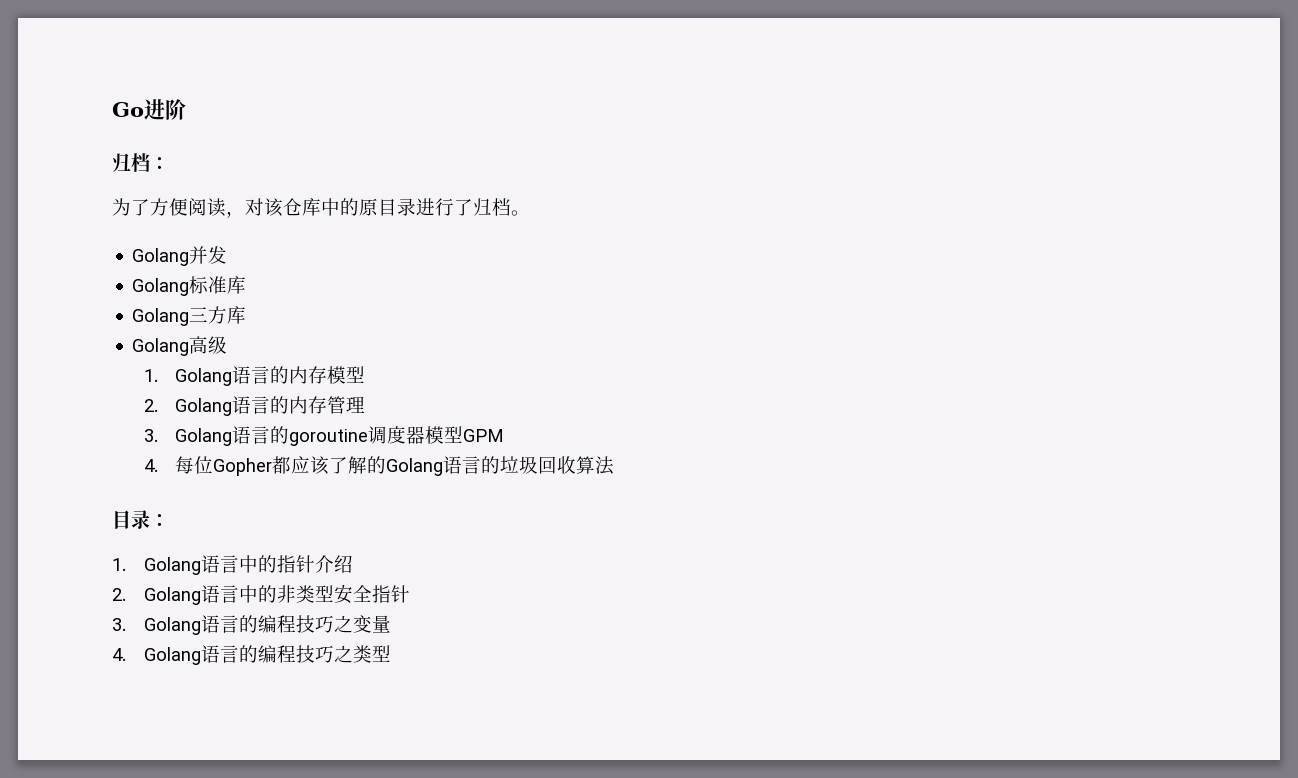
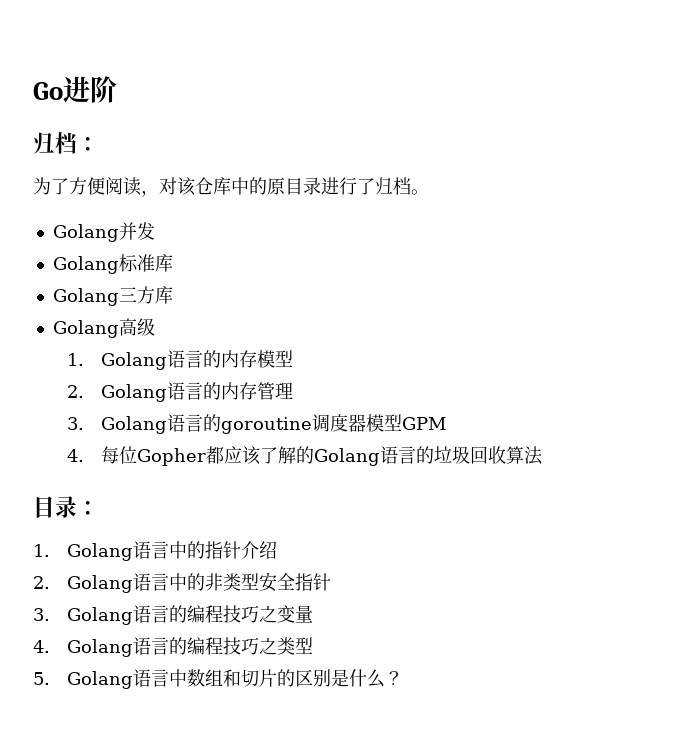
(391, 653) none -> [33,669,404,689] // 5. Golang语言中数组和切片的区别是什么？

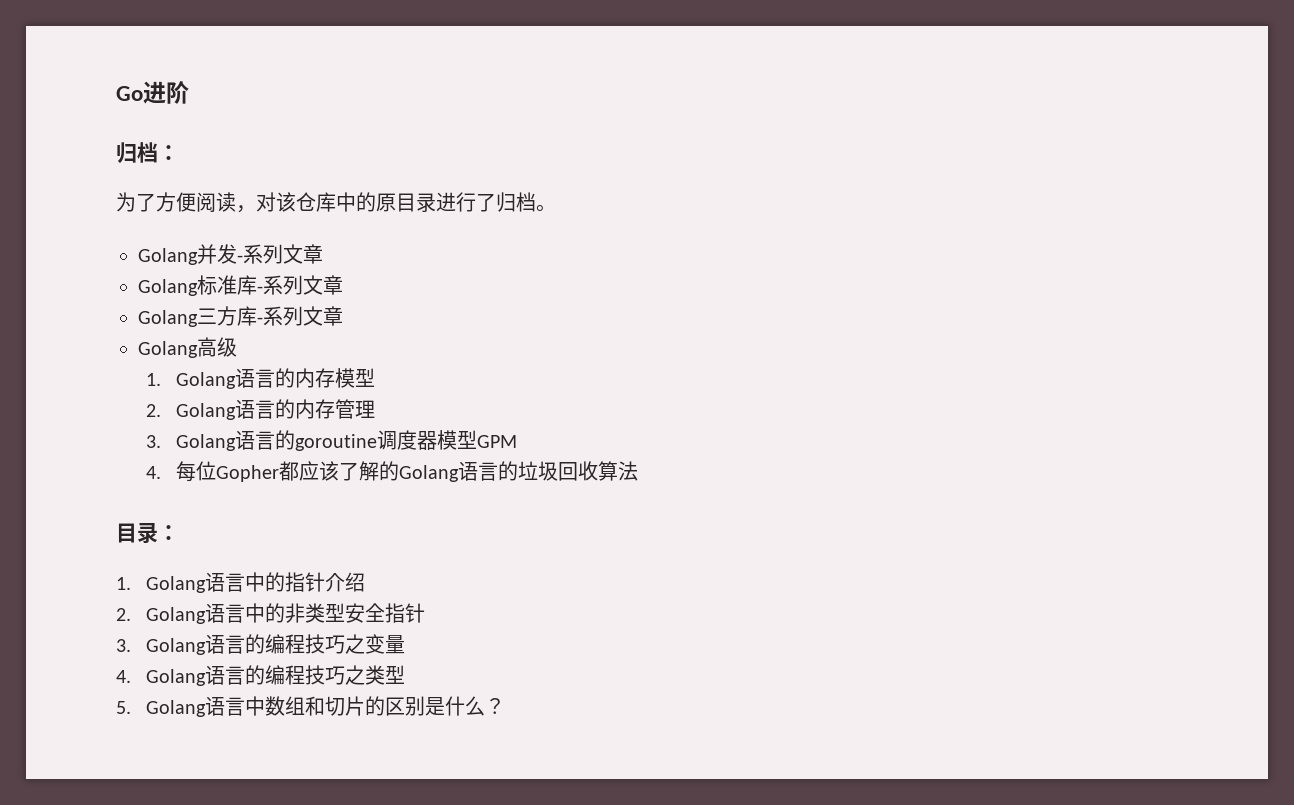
(155, 231) none -> [237,244,323,264] -系列文章
(173, 263) none -> [257,275,343,295] -系列文章
(173, 295) none -> [257,306,343,326] -系列文章

